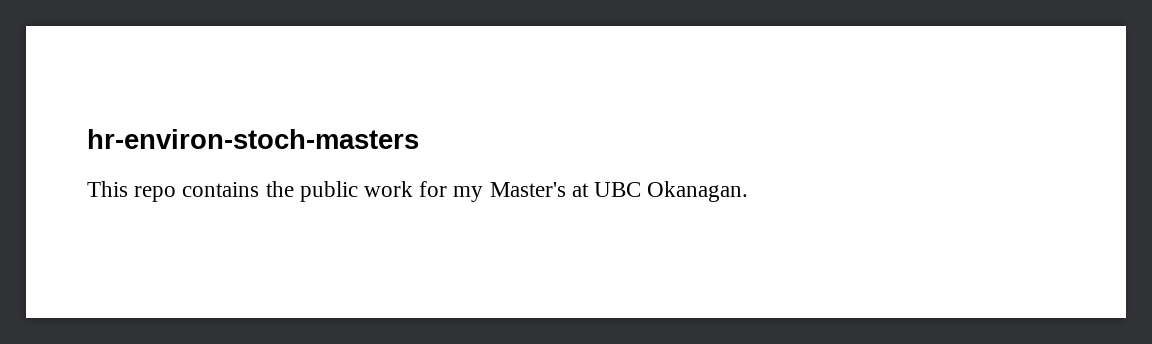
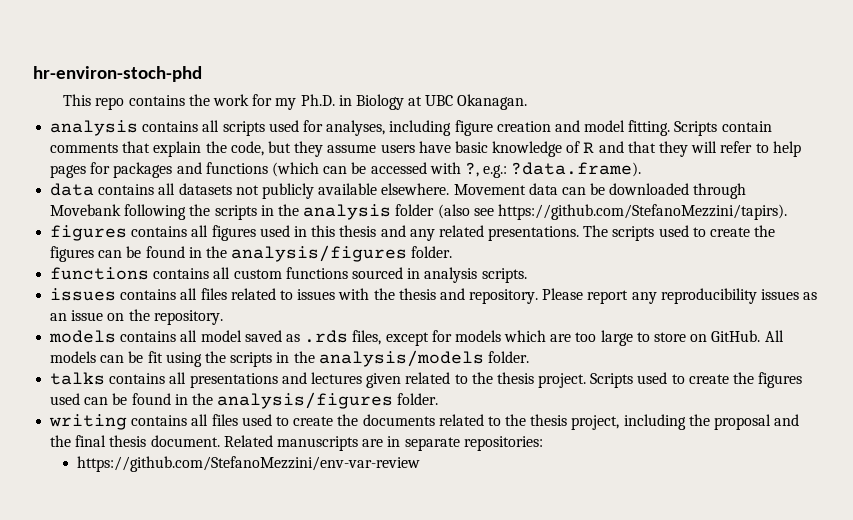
[87,129,419,149] hr-environ-stoch-masters -> [33,66,202,82] hr-environ-stoch-phd
[299,181,358,202] public -> (210, 100) none
[489,182,566,197] Master's -> [300,94,404,110] Ph.D. in Biology
(749, 191) none -> [50,120,772,136] [50,141,801,157] [50,162,642,178] [50,183,747,199] [50,204,787,220] [50,225,776,241] [50,245,453,262] [50,267,527,283] [50,288,818,304] [50,309,223,325] [49,330,784,346] [50,350,529,367] [50,372,803,388] [50,392,439,409] [49,414,800,430] [50,435,543,451] [76,456,420,472] // analysis contains all scripts used for analyses, including figure creation and model fitting. Scripts contain comments that explain the code, but they assume users have basic knowledge of R and that they will refer to help pages for packages and functions (which can be accessed with ?, e.g.: ?data.frame). // data contains all datasets not publicly available elsewhere. Movement data can be downloaded through Movebank following the scripts in the analysis folder (also see https://github.com/StefanoMezzini/tapirs). // figures contains all figures used in this thesis and any related presentations. The scripts used to create the figures can be found in the analysis/figures folder. // functions contains all custom functions sourced in analysis scripts. // issues contains all files related to issues with the thesis and repository. Please report any reproducibility issues as an issue on the repository. // models contains all model saved as .rds files, except for models which are too large to store on GitHub. All models can be fit using the scripts in the analysis/models folder. // talks contains all presentations and lectures given related to the thesis project. Scripts used to create the figures used can be found in the analysis/figures folder. // writing contains all files used to create the documents related to the thesis project, including the proposal and the final thesis document. Related manuscripts are in separate repositories: // https://github.com/StefanoMezzini/env-var-review

